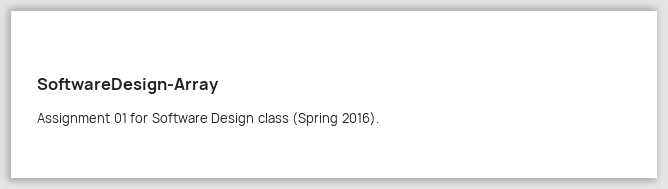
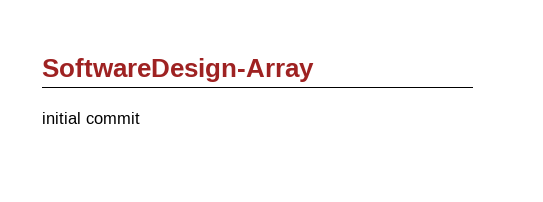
[37,112,379,126] Assignment 01 for Software Design class (Spring 2016). -> [42,112,140,124] initial commit

